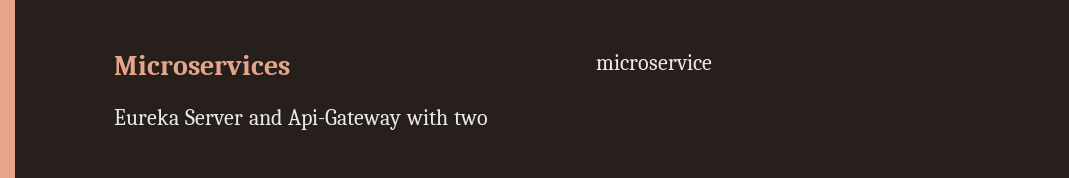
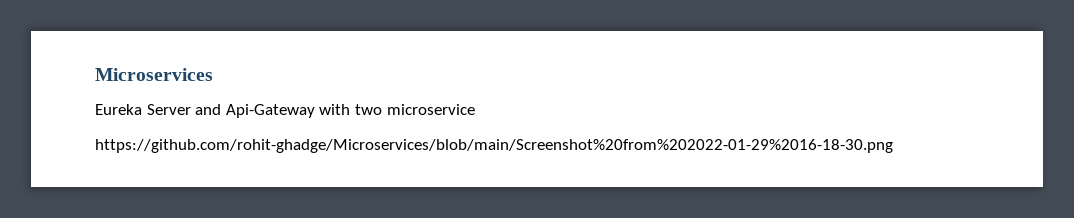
(712, 62) none -> [95,139,893,153] // https://github.com/rohit-ghadge/Microservices/blob/main/Screenshot%20from%202022-01-29%2016-18-30.png

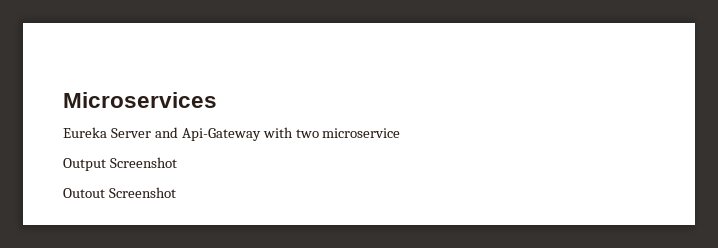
[95,139,893,153] https://github.com/rohit-ghadge/Microservices/blob/main/Screenshot%20from%202022-01-29%2016-18-30.png -> [63,157,177,171] [63,187,176,198] Output Screenshot // Outout Screenshot

